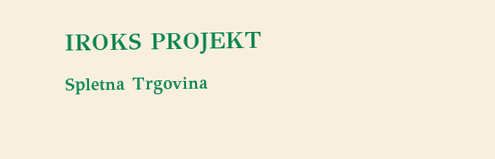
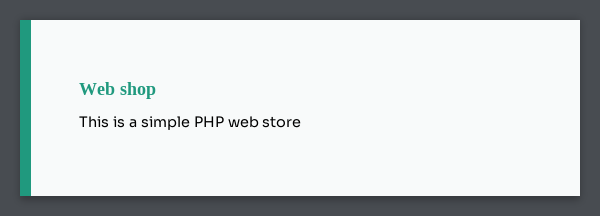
[64,31,262,56] [64,76,209,95] IROKS PROJEKT // Spletna Trgovina -> [79,82,156,99] [79,116,302,130] Web shop // This is a simple PHP web store

